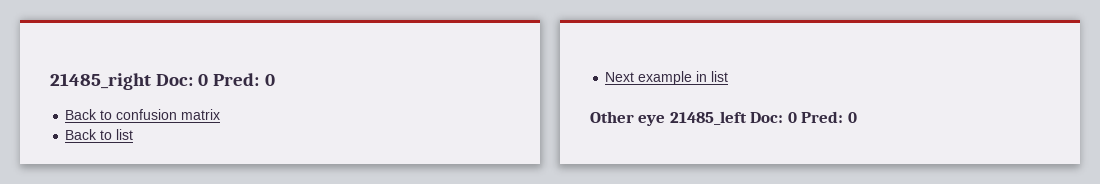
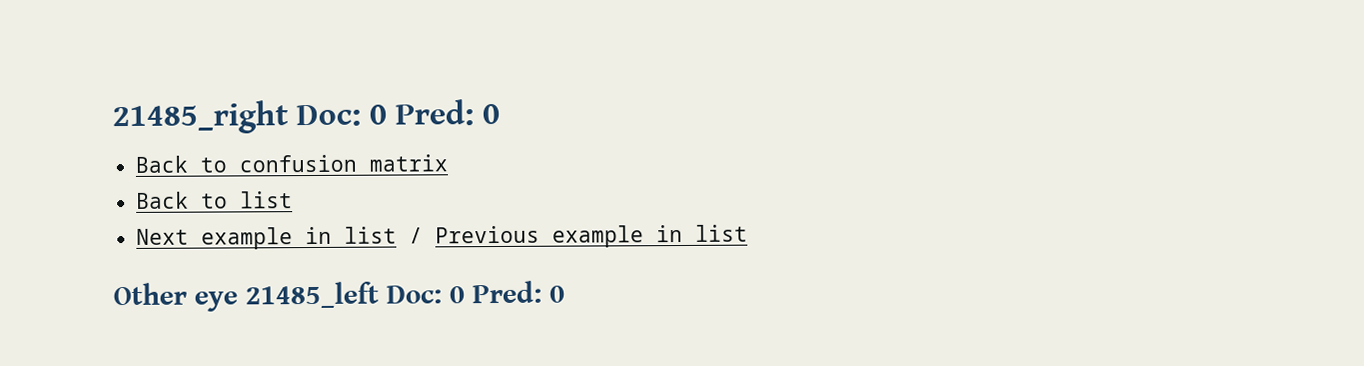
(729, 76) none -> [409,224,749,248] / Previous example in list

